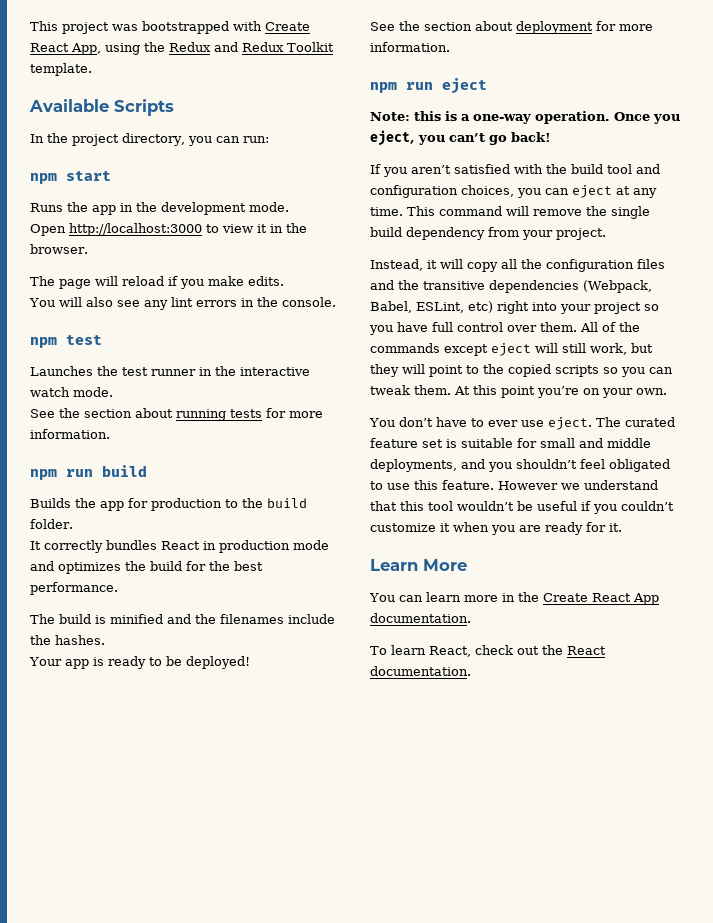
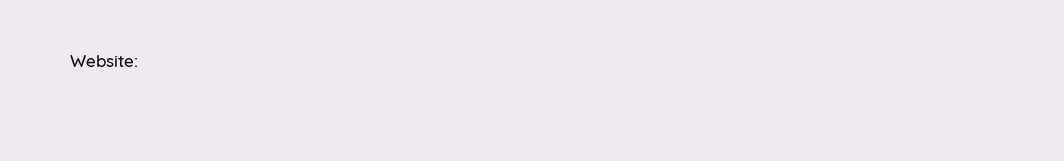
[30,21,310,34] [30,42,334,55] [30,63,92,76] [29,99,174,116] [30,133,269,146] [30,171,111,184] [30,202,289,215] [30,223,307,236] [30,244,88,254] [30,276,284,289] [29,297,336,310] [30,335,102,348] [30,366,310,376] [30,387,113,397] [30,408,323,421] [30,429,110,439] [30,465,147,480] [30,498,307,511] [30,519,73,529] [30,540,329,553] [30,561,263,574] [30,582,118,595] [30,614,335,624] [30,635,105,645] [29,656,250,669] [370,21,653,34] [370,42,450,52] [370,78,487,94] [370,111,680,124] [370,130,551,146] [370,164,660,177] [370,185,657,198] [370,206,650,219] [370,227,606,240] [370,259,665,272] [370,280,652,293] [370,301,659,314] [369,322,640,335] [370,343,653,356] [370,364,673,377] [370,385,667,398] [369,417,675,430] [370,438,651,448] [370,459,670,472] [370,480,658,490] [370,501,674,514] [370,522,622,535] [370,559,467,571] [369,592,659,605] [370,613,471,623] [370,645,606,657] [370,666,471,676] This project was bootstrapped with Create React App, using the Redux and Redux Toolkit template. // Available Scripts // In the project directory, you can run: // npm start // Runs the app in the development mode. // Open http://localhost:3000 to view it in the browser. // The page will reload if you make edits. // You will also see any lint errors in the console. // npm test // Launches the test runner in the interactive watch mode. // See the section about running tests for more information. // npm run build // Builds the app for production to the build folder. // It correctly bundles React in production mode and optimizes the build for the best performance. // The build is minified and the filenames include the hashes. // Your app is ready to be deployed! // See the section about deployment for more information. // npm run eject // Note: this is a one-way operation. Once you eject, you can’t go back! // If you aren’t satisfied with the build tool and configuration choices, you can eject at any time. This command will remove the single build dependency from your project. // Instead, it will copy all the configuration files and the transitive dependencies (Webpack, Babel, ESLint, etc) right into your project so you have full control over them. All of the commands except eject will still work, but they will point to the copied scripts so you can tweak them. At this point you’re on your own. // You don’t have to ever use eject. The curated feature set is suitable for small and middle deployments, and you shouldn’t feel obligated to use this feature. However we understand that this tool wouldn’t be useful if you couldn’t customize it when you are ready for it. // Learn More // You can learn more in the Create React App documentation. // To learn React, check out the React documentation. -> [70,55,138,67] Website:

